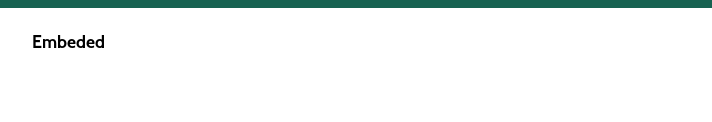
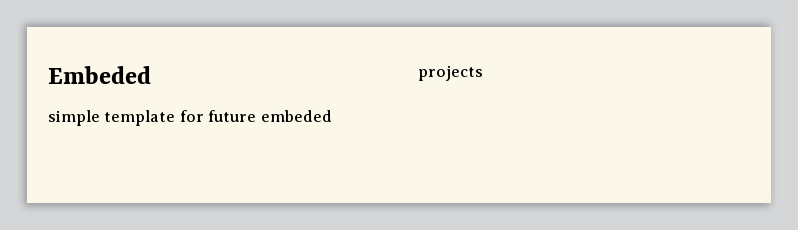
(105, 41) none -> [48,110,332,126] [418,65,483,81] // simple template for future embeded projects

